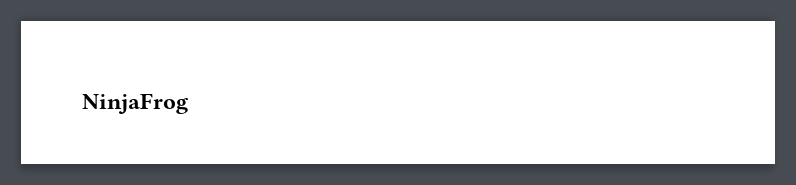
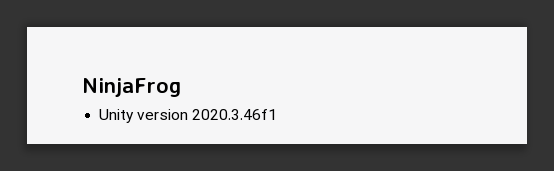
(188, 103) none -> [99,109,278,123] // Unity version 2020.3.46f1

